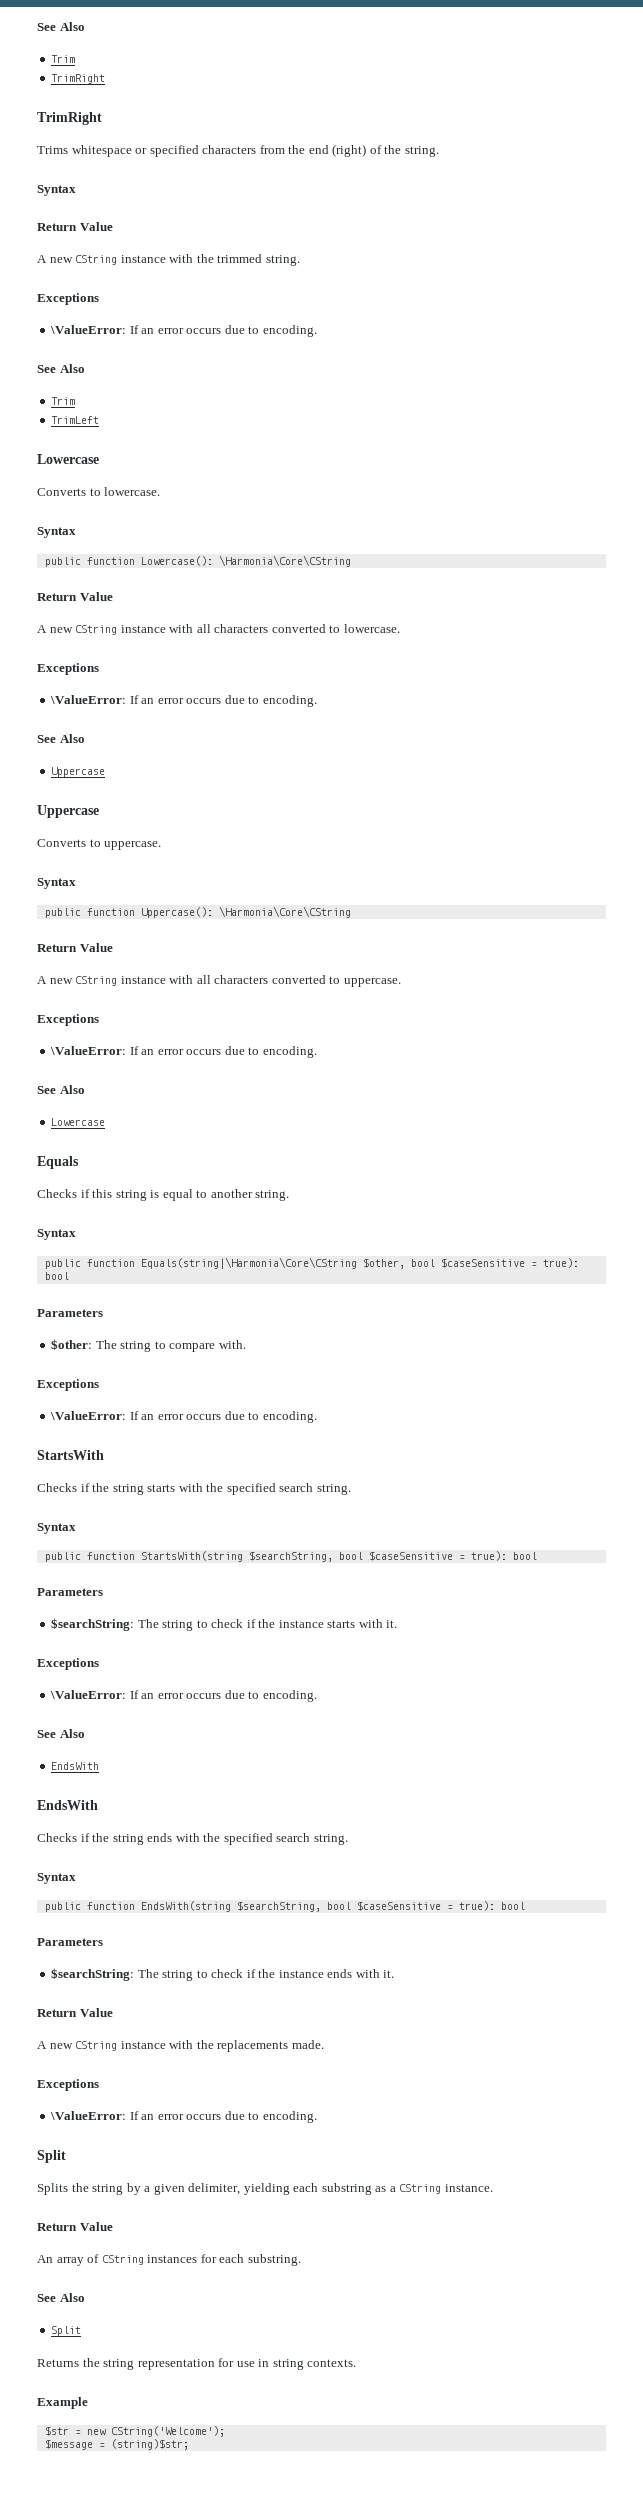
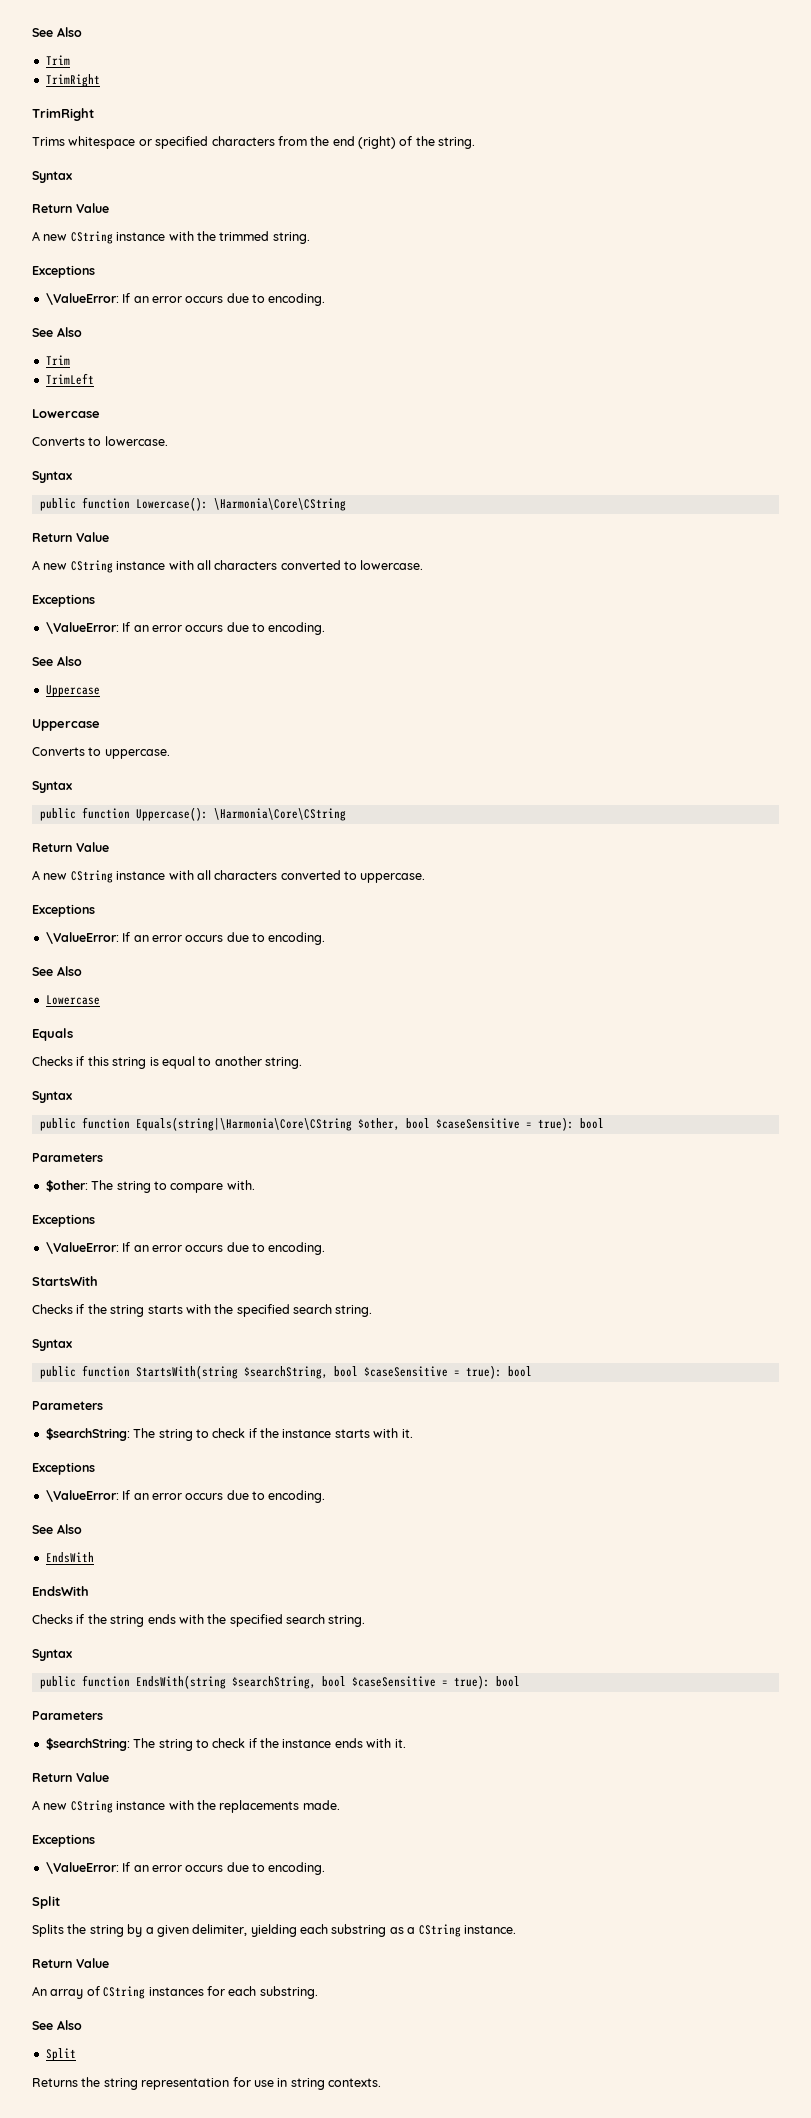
[37,2397,88,2409] [44,2426,225,2437] [44,2439,189,2450] // Example // $str = new CString('Welcome'); // $message = (string)$str; -> (381, 2082) none

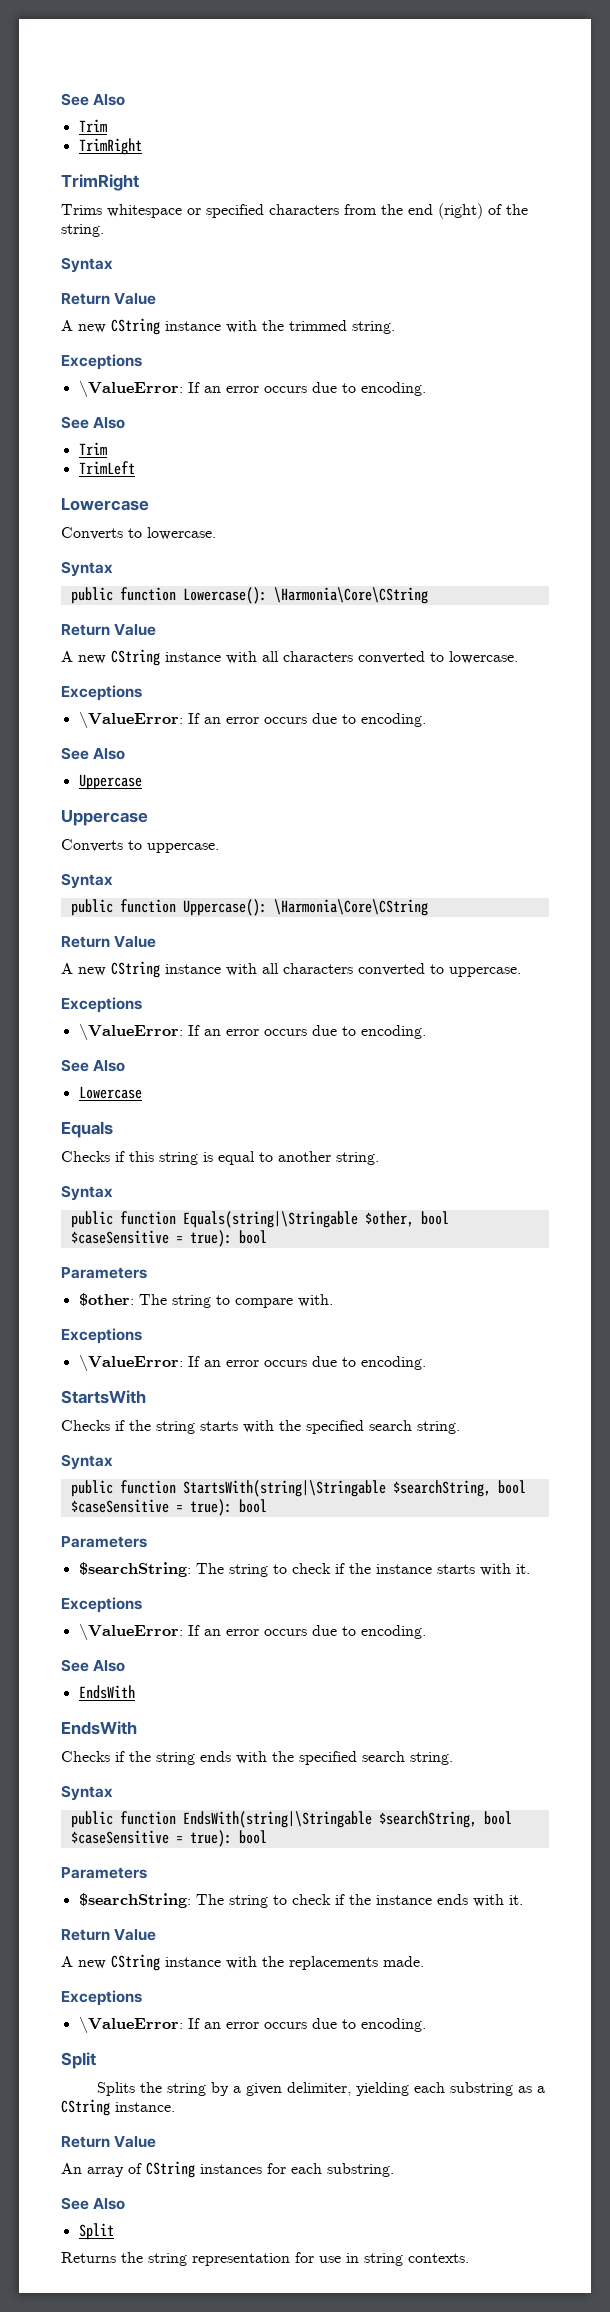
[135,1117,352,1131] Equals(string|\Harmonia\Core\CString -> [182,1211,358,1228] Equals(string|\Stringable
[135,1365,238,1379] StartsWith(string -> [182,1480,386,1497] StartsWith(string|\Stringable
[135,1675,226,1689] EndsWith(string -> [182,1811,372,1828] EndsWith(string|\Stringable

